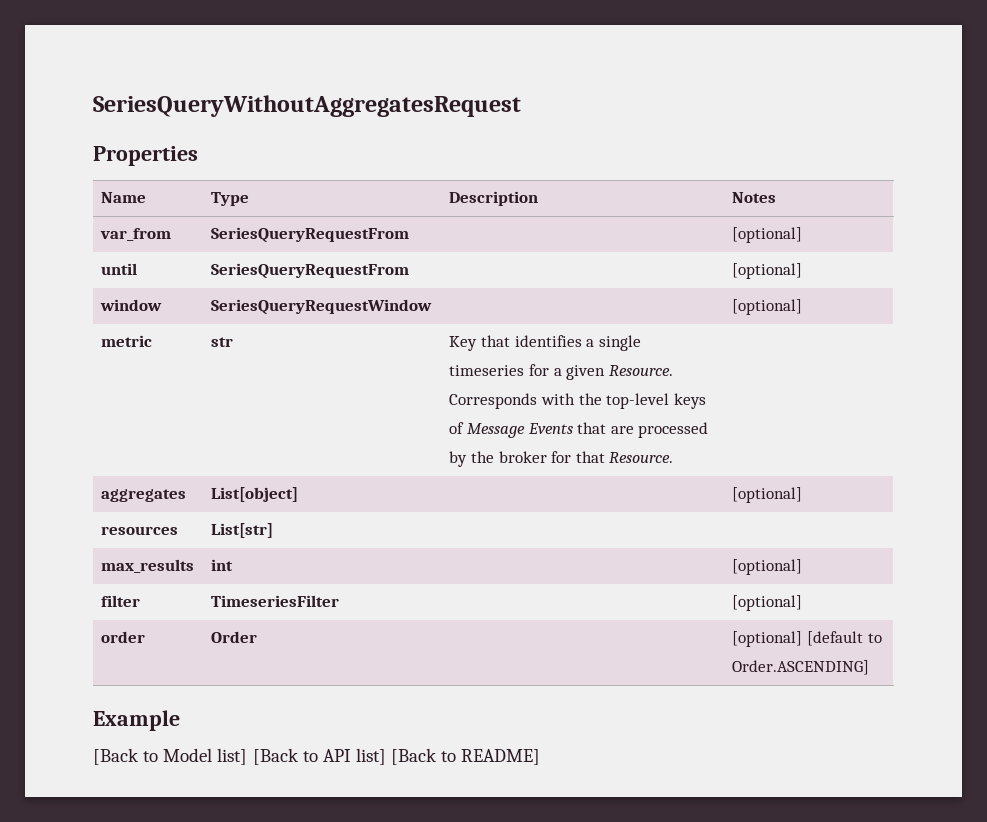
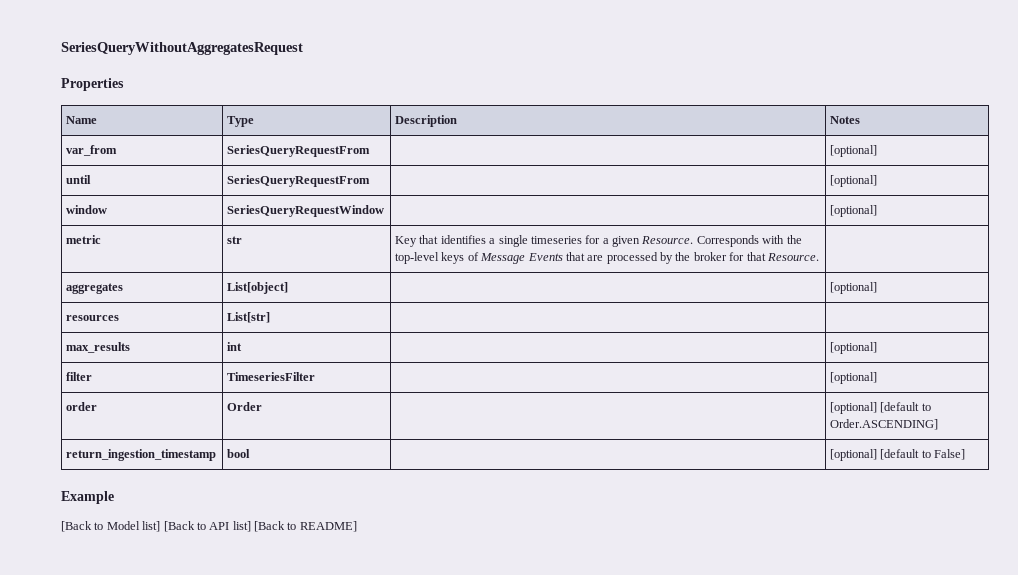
(870, 667) none -> [66,449,217,461] [227,449,251,458] [830,449,966,461] // return_ingestion_timestamp | bool | | [optional] [default to False]

